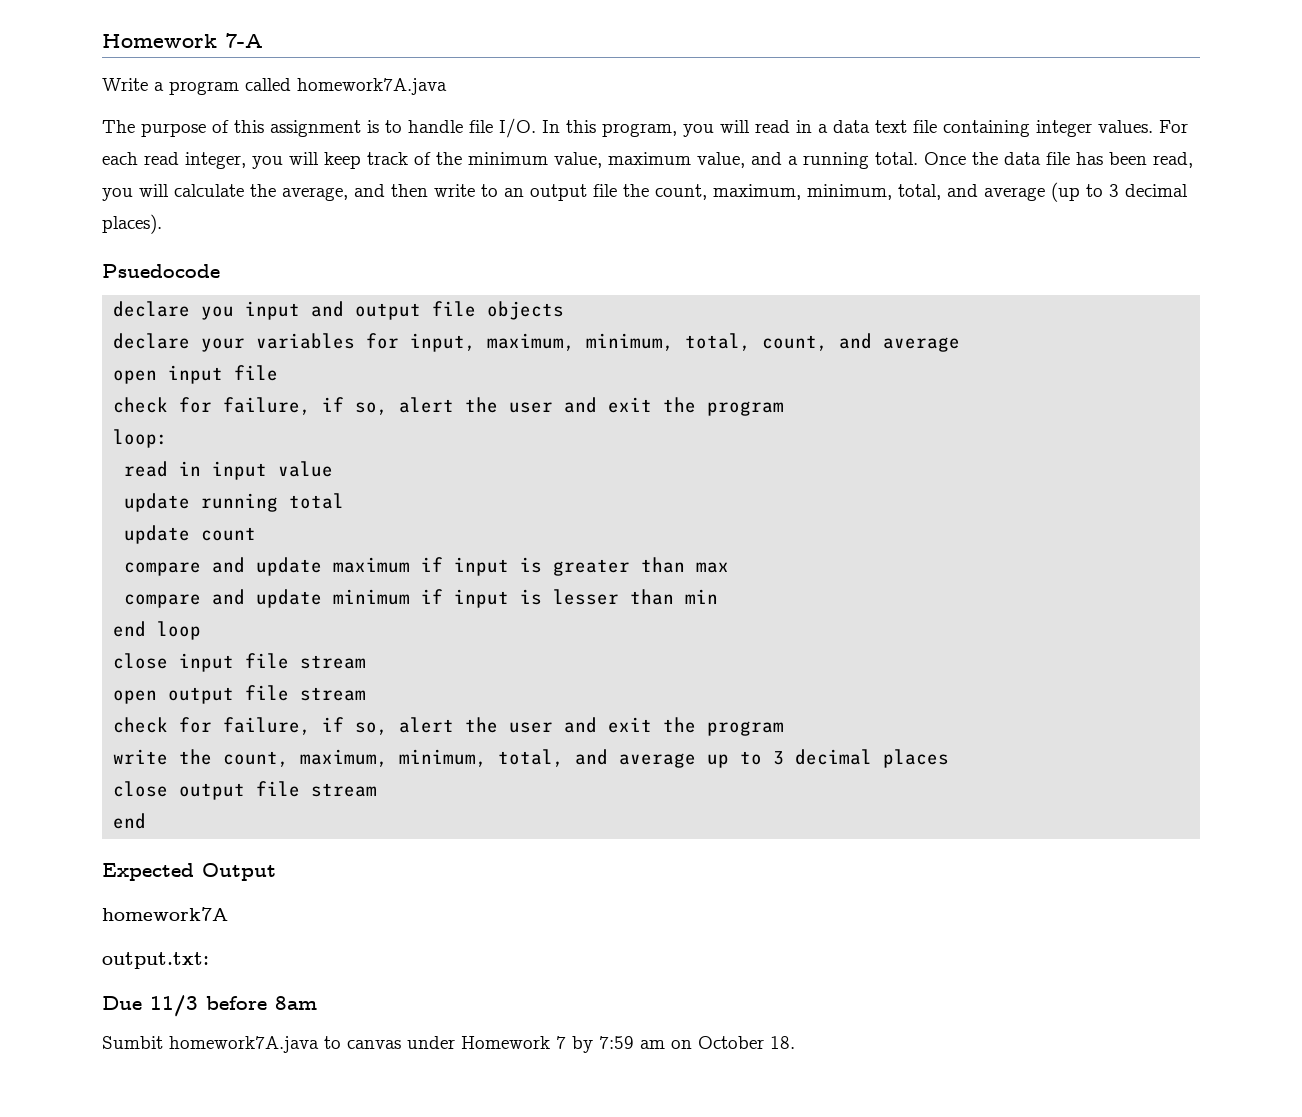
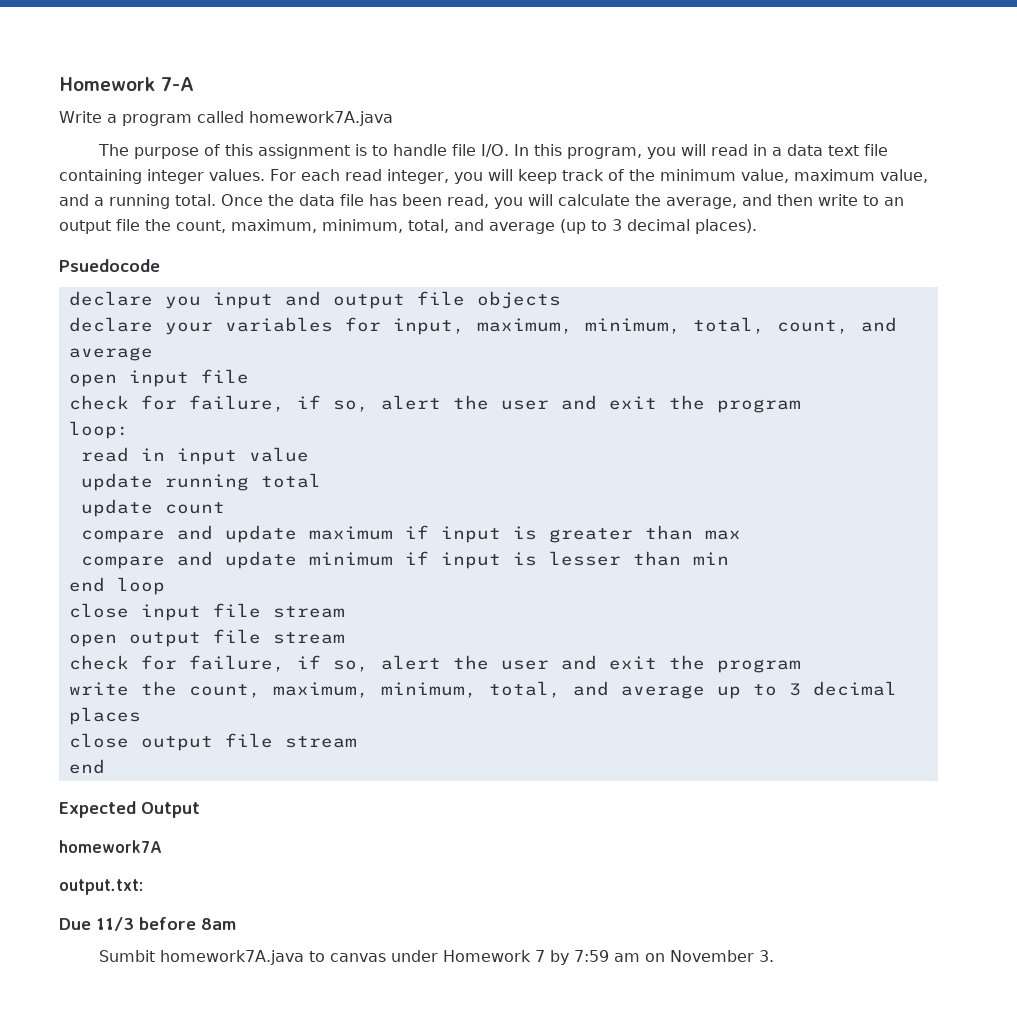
[698,1036,795,1049] October 18. -> [670,950,775,962] November 3.

